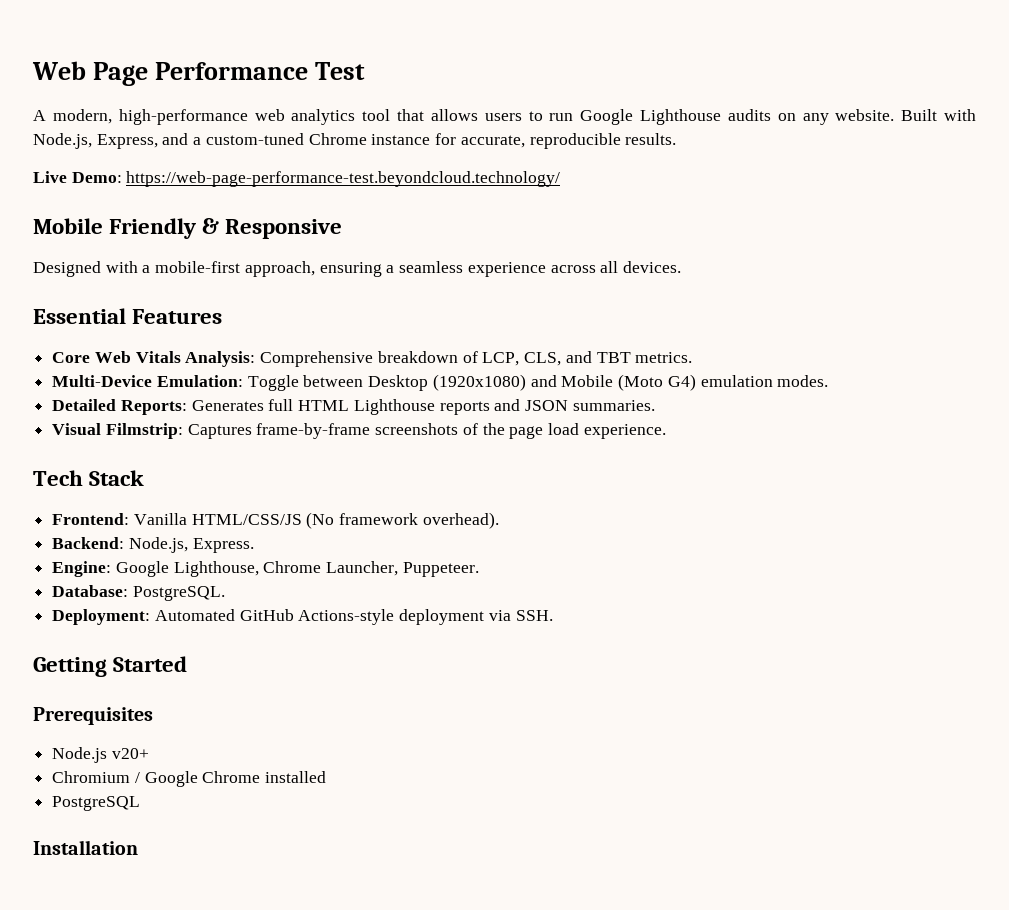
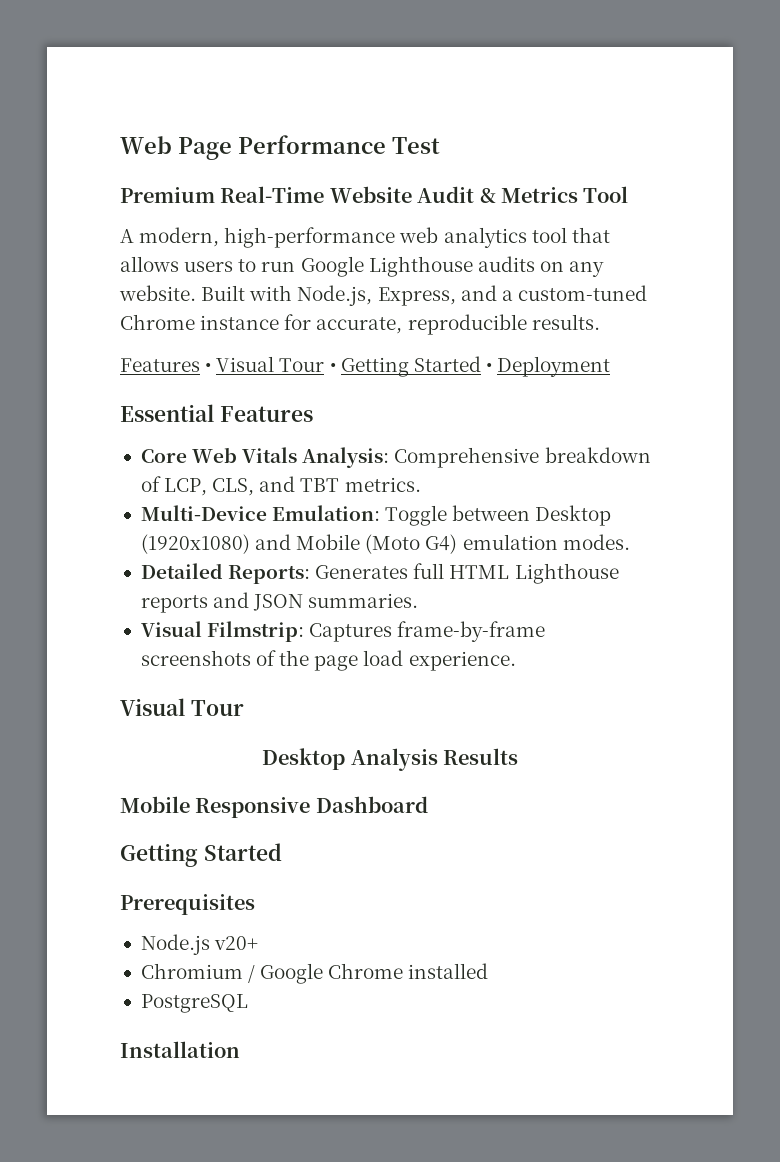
(366, 71) none -> [120,186,629,203] // Premium Real-Time Website Audit & Metrics Tool
[33,171,561,187] [33,218,343,239] [33,261,681,277] Live Demo: https://web-page-performance-test.beyondcloud.technology/ // Mobile Friendly & Responsive // Designed with a mobile-first approach, ensuring a seamless experience across all devices. -> [120,356,611,377] Features • Visual Tour • Getting Started • Deployment
[33,470,145,486] [52,512,499,529] [52,537,254,553] [52,561,479,577] [52,585,225,601] [52,609,553,625] Tech Stack // Frontend: Vanilla HTML/CSS/JS (No framework overhead). // Backend: Node.js, Express. // Engine: Google Lighthouse, Chrome Launcher, Puppeteer. // Database: PostgreSQL. // Deployment: Automated GitHub Actions-style deployment via SSH. -> [120,698,244,716] [262,748,518,771] [120,796,428,818] Visual Tour // Desktop Analysis Results // Mobile Responsive Dashboard

